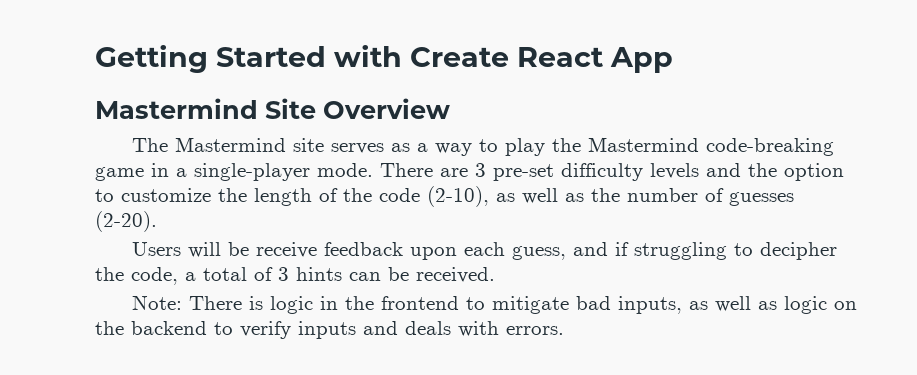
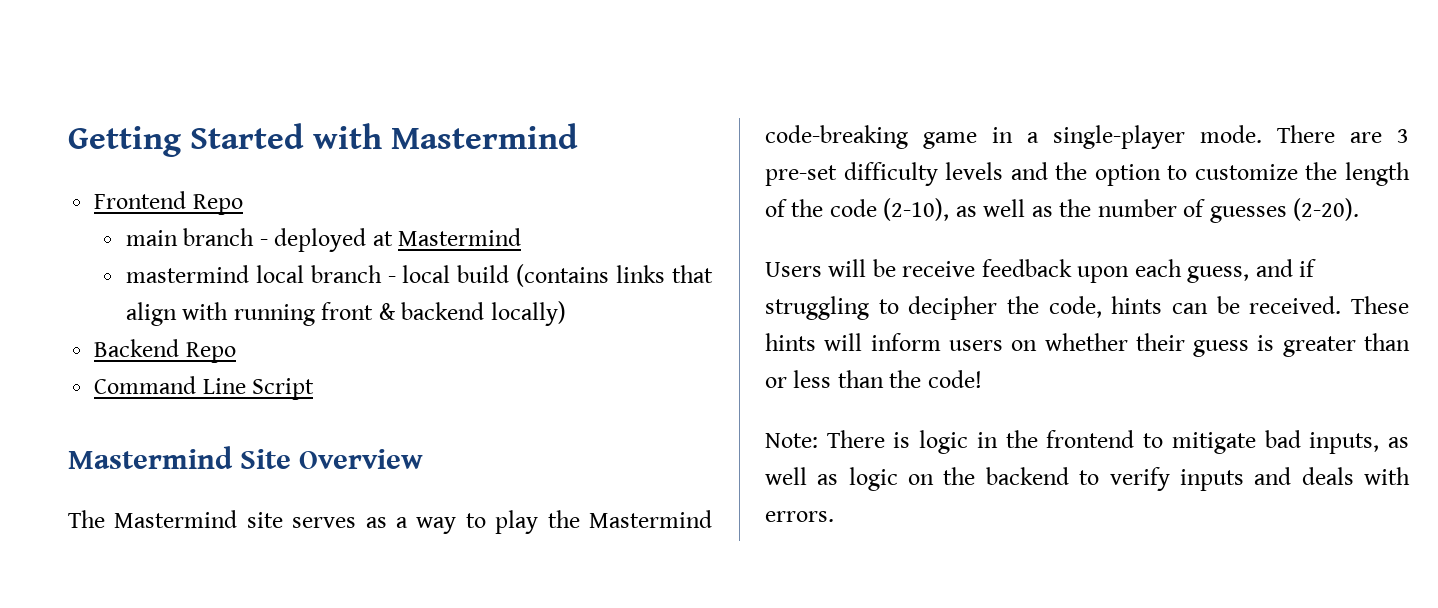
[410,47,673,73] Create React App -> [391,123,579,149] [94,191,243,215] [125,228,522,252] [125,264,713,287] [125,301,566,326] [94,339,236,363] [94,376,315,400] Mastermind // Frontend Repo // main branch - deployed at Mastermind // mastermind local branch - local build (contains links that align with running front & backend locally) // Backend Repo // Command Line Script
[185,267,289,281] a total of 3 -> (1102, 307) none
(495, 275) none -> [1351,296,1409,314] [765,333,1410,357] [765,370,982,388] These hints will inform users on whether their guess is greater than or less than the code!

